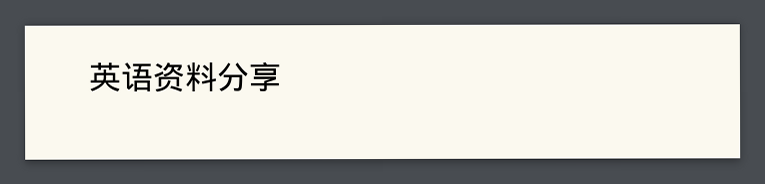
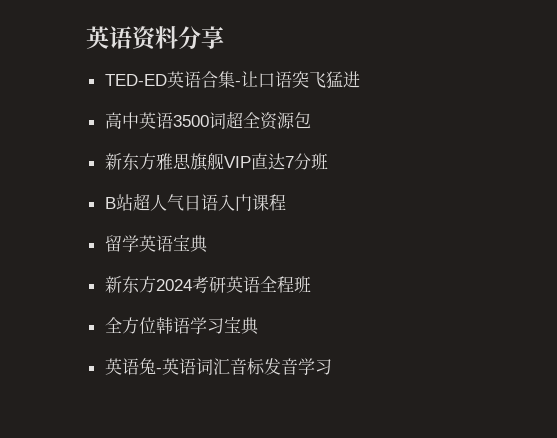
(281, 77) none -> [104,71,360,88] [104,111,311,130] [104,153,328,171] [104,193,286,211] [104,235,208,253] [104,276,311,293] [104,317,259,335] [104,358,332,375] // TED-ED英语合集-让口语突飞猛进 // 高中英语3500词超全资源包 // 新东方雅思旗舰VIP直达7分班 // B站超人气日语入门课程 // 留学英语宝典 // 新东方2024考研英语全程班 // 全方位韩语学习宝典 // 英语兔-英语词汇音标发音学习

